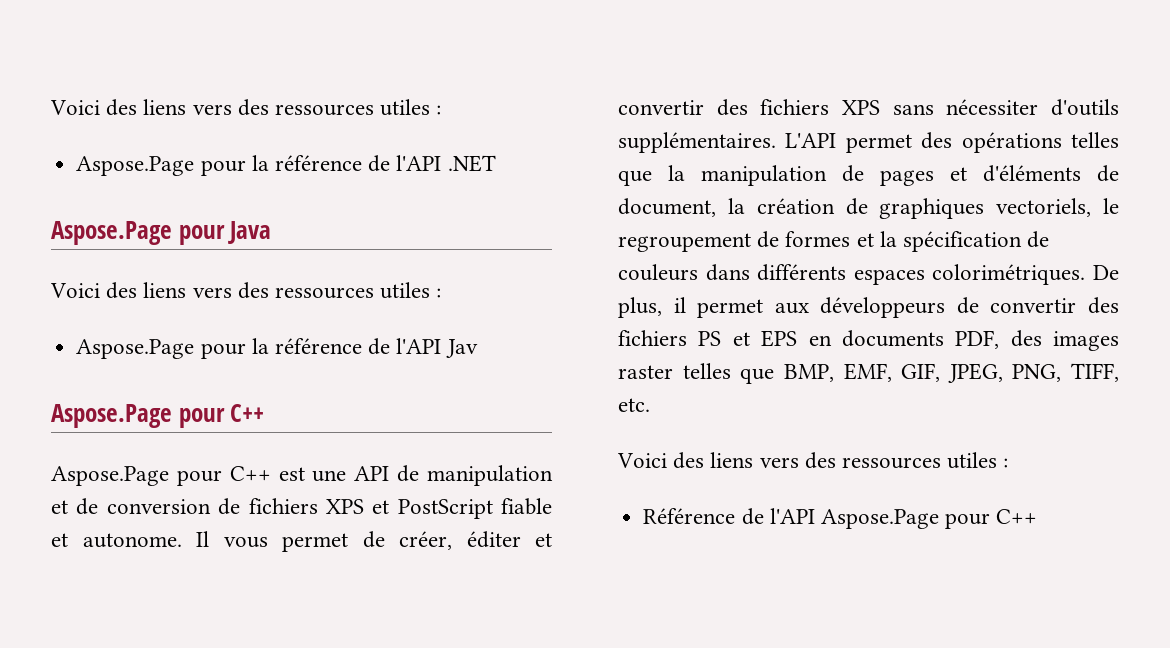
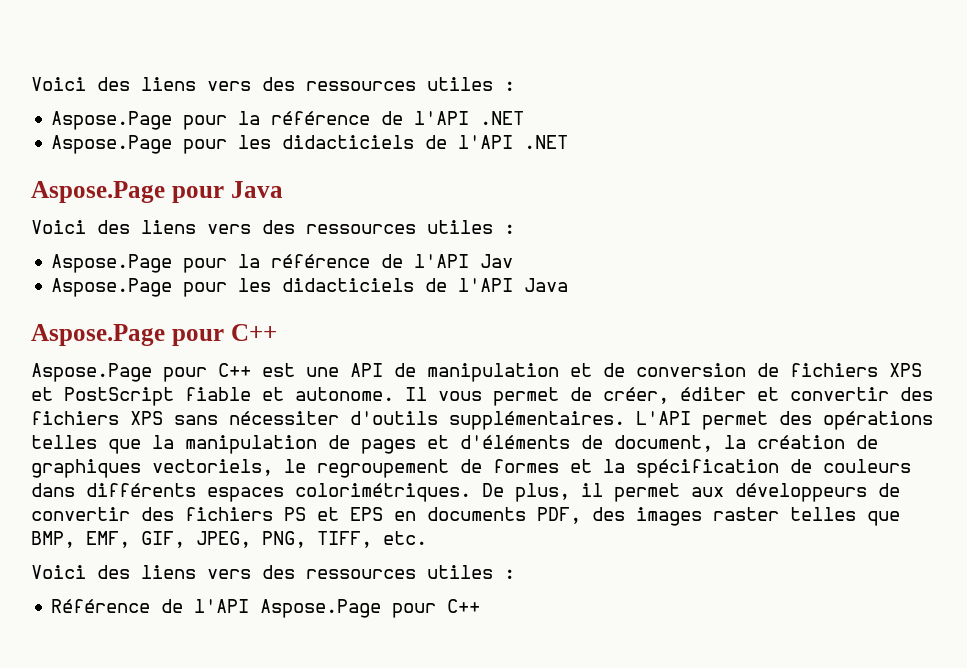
(496, 163) none -> [51,135,569,154] // Aspose.Page pour les didacticiels de l'API .NET
(478, 348) none -> [51,278,569,297] // Aspose.Page pour les didacticiels de l'API Java

